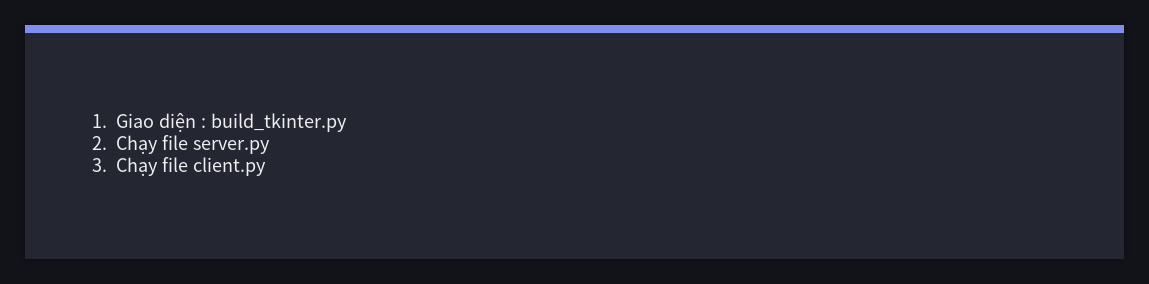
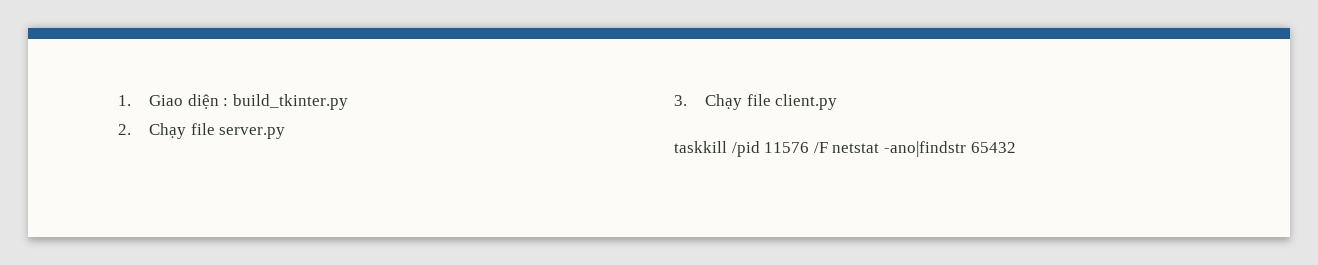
(266, 166) none -> [674,141,1016,157] // taskkill /pid 11576 /F netstat -ano|findstr 65432

